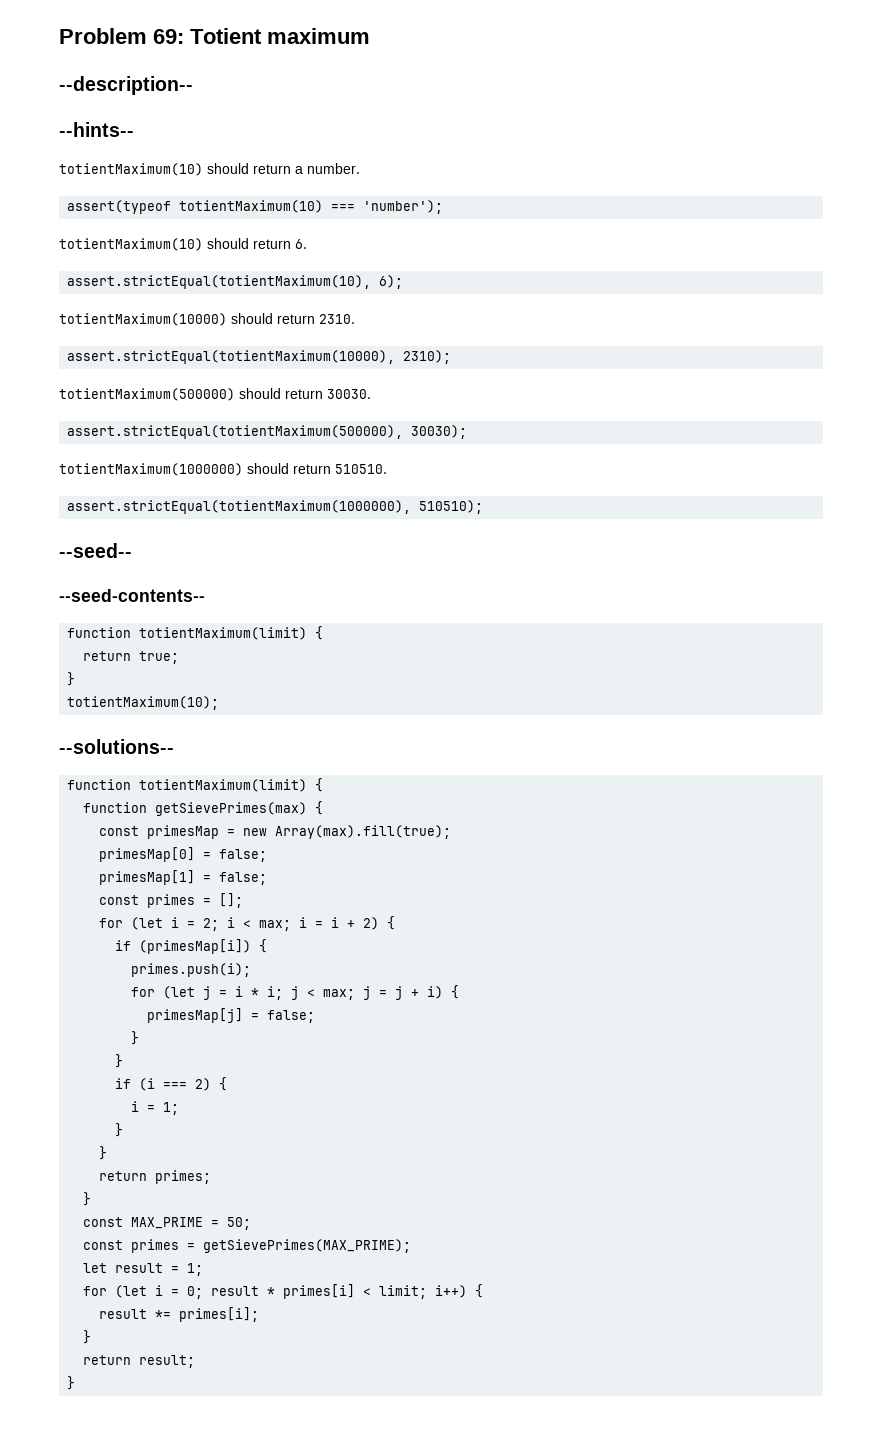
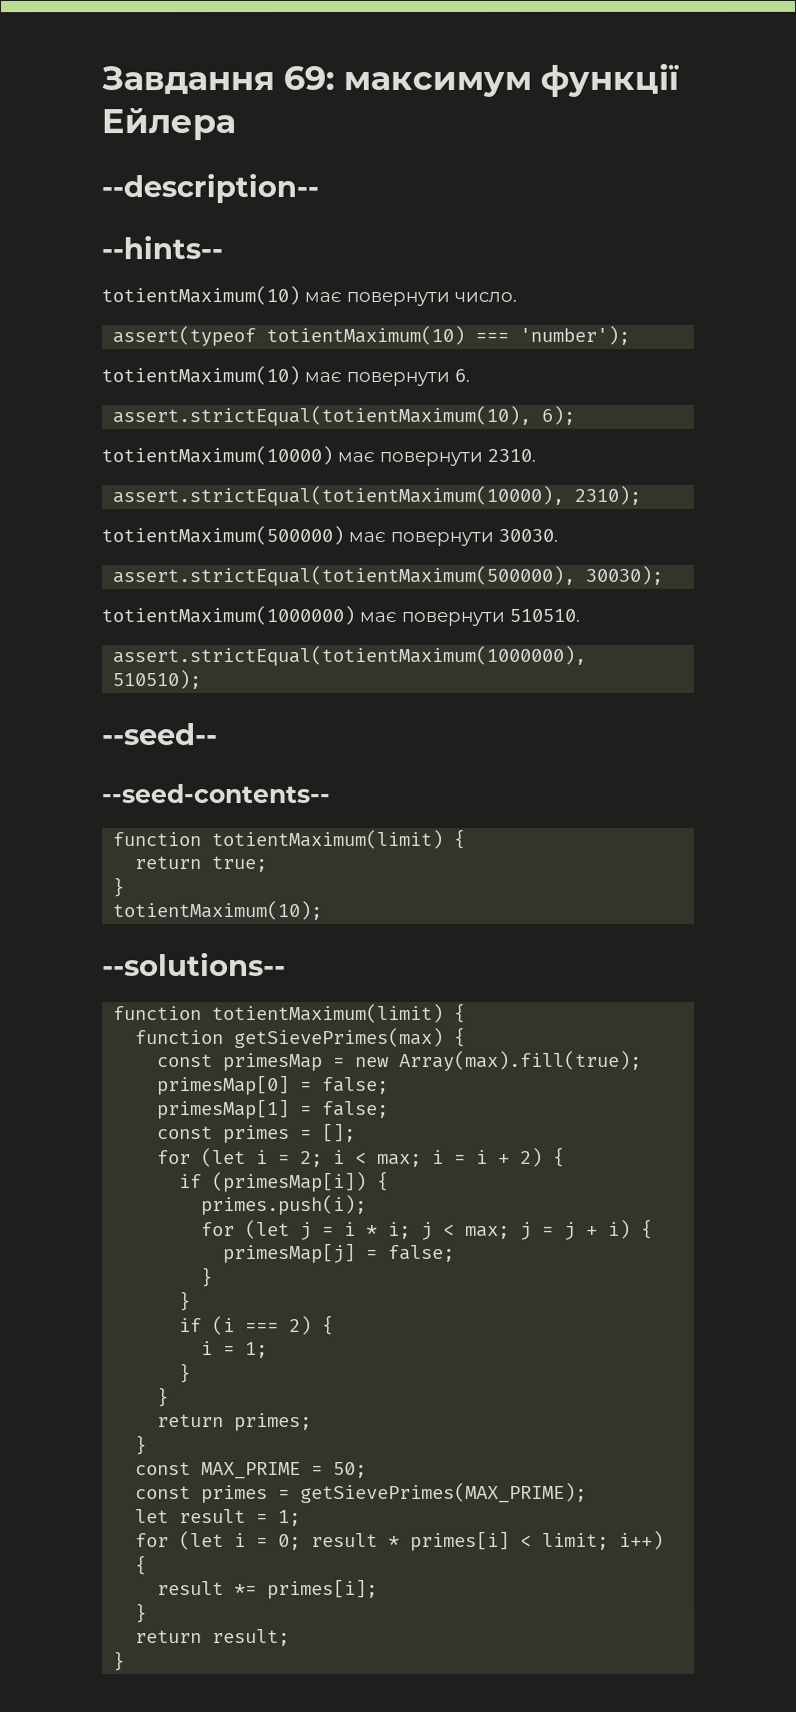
[59,28,370,44] Problem 69: Totient maximum -> [101,63,680,98] [101,108,236,141] Завдання 69: максимум функції Ейлера
[207,163,360,174] should return a number. -> [304,291,517,307] має повернути число.
[207,238,291,249] should return -> [304,371,450,387] має повернути
[231,313,315,324] should return -> [337,451,483,467] має повернути
[239,388,323,399] should return -> [348,531,494,547] має повернути
[247,463,331,474] should return -> [359,611,505,626] має повернути

